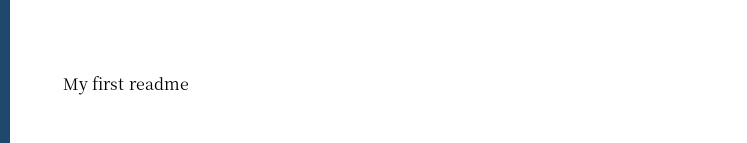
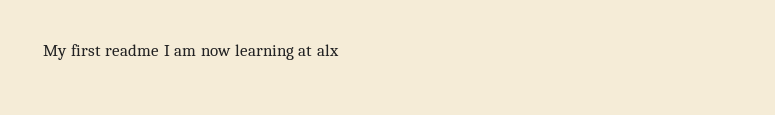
(189, 83) none -> [163,44,339,60] I am now learning at alx

